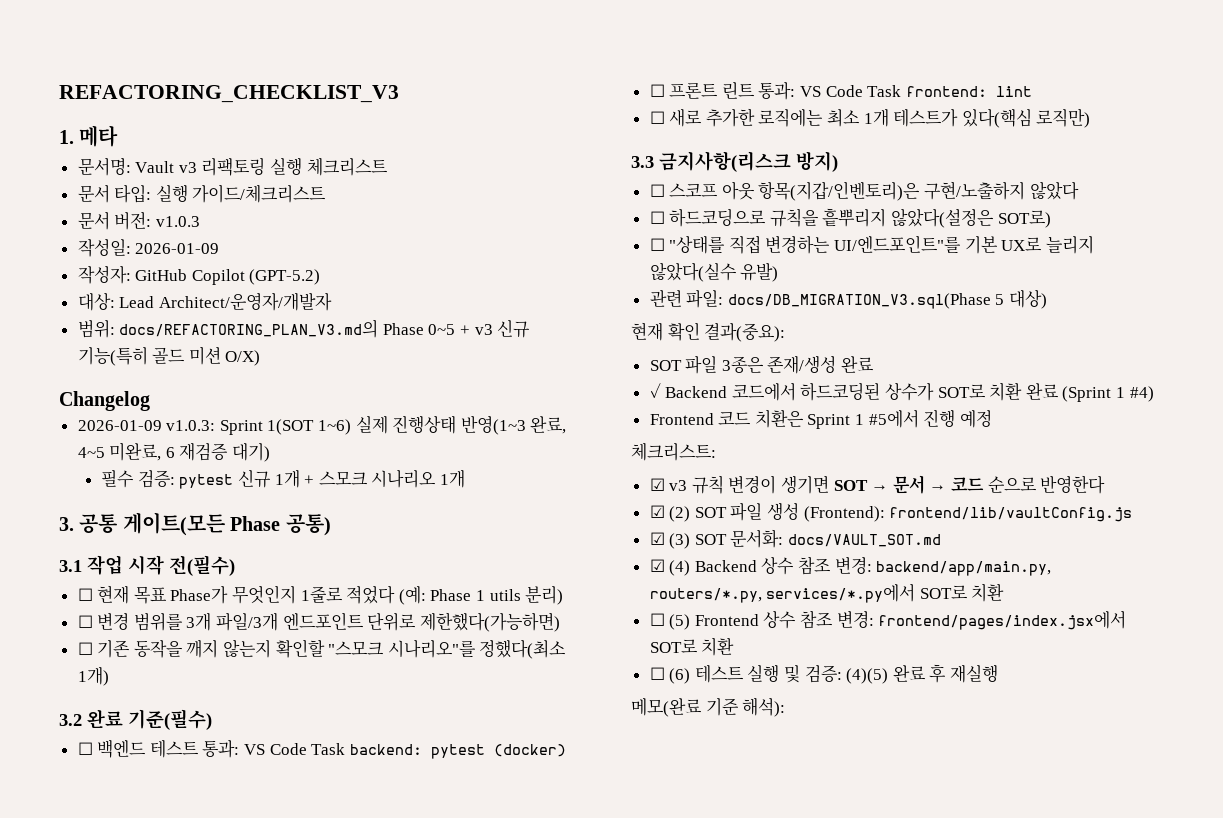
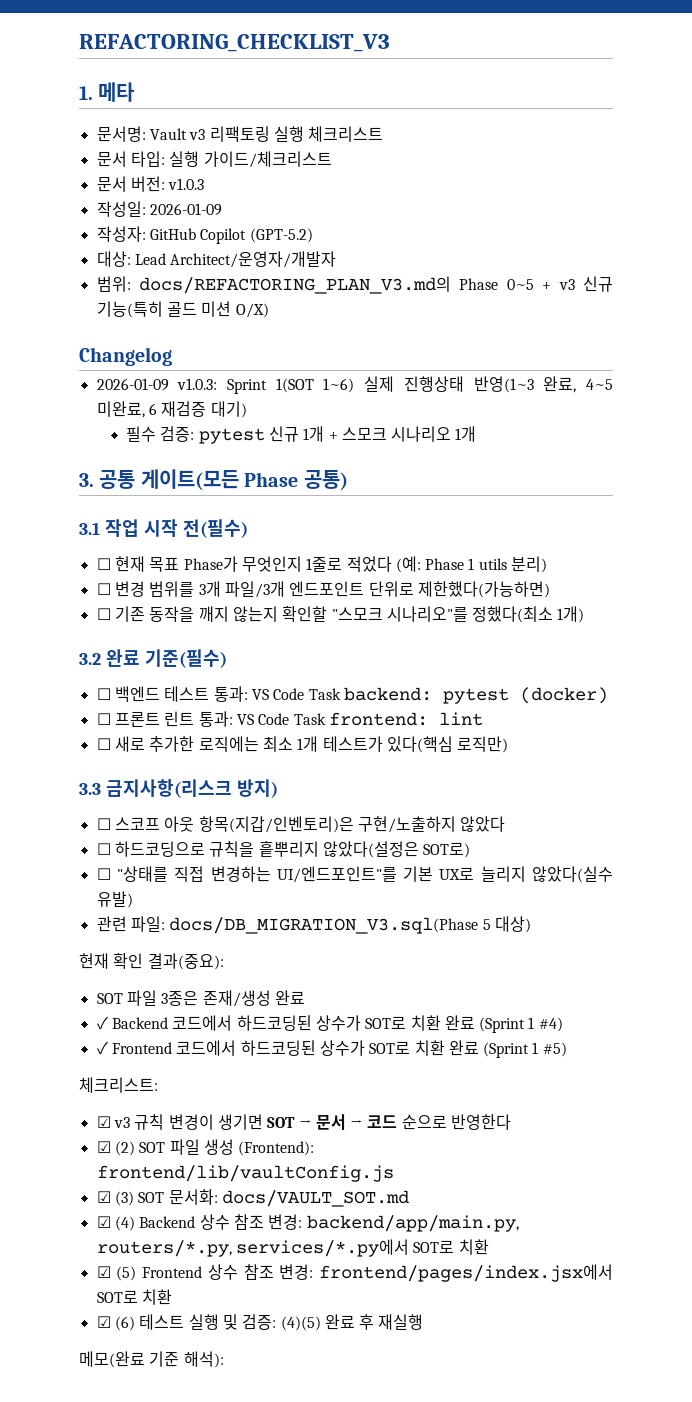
[649,409,992,429] Frontend 코드 치환은 Sprint 1 #5에서 진행 예정 -> [96,1040,567,1058] ✓ Frontend 코드에서 하드코딩된 상수가 SOT로 치환 완료 (Sprint 1 #5)
[649,613,665,626] ☐ -> [96,1266,111,1278] ☑
[649,667,665,680] ☐ -> [96,1316,111,1328] ☑

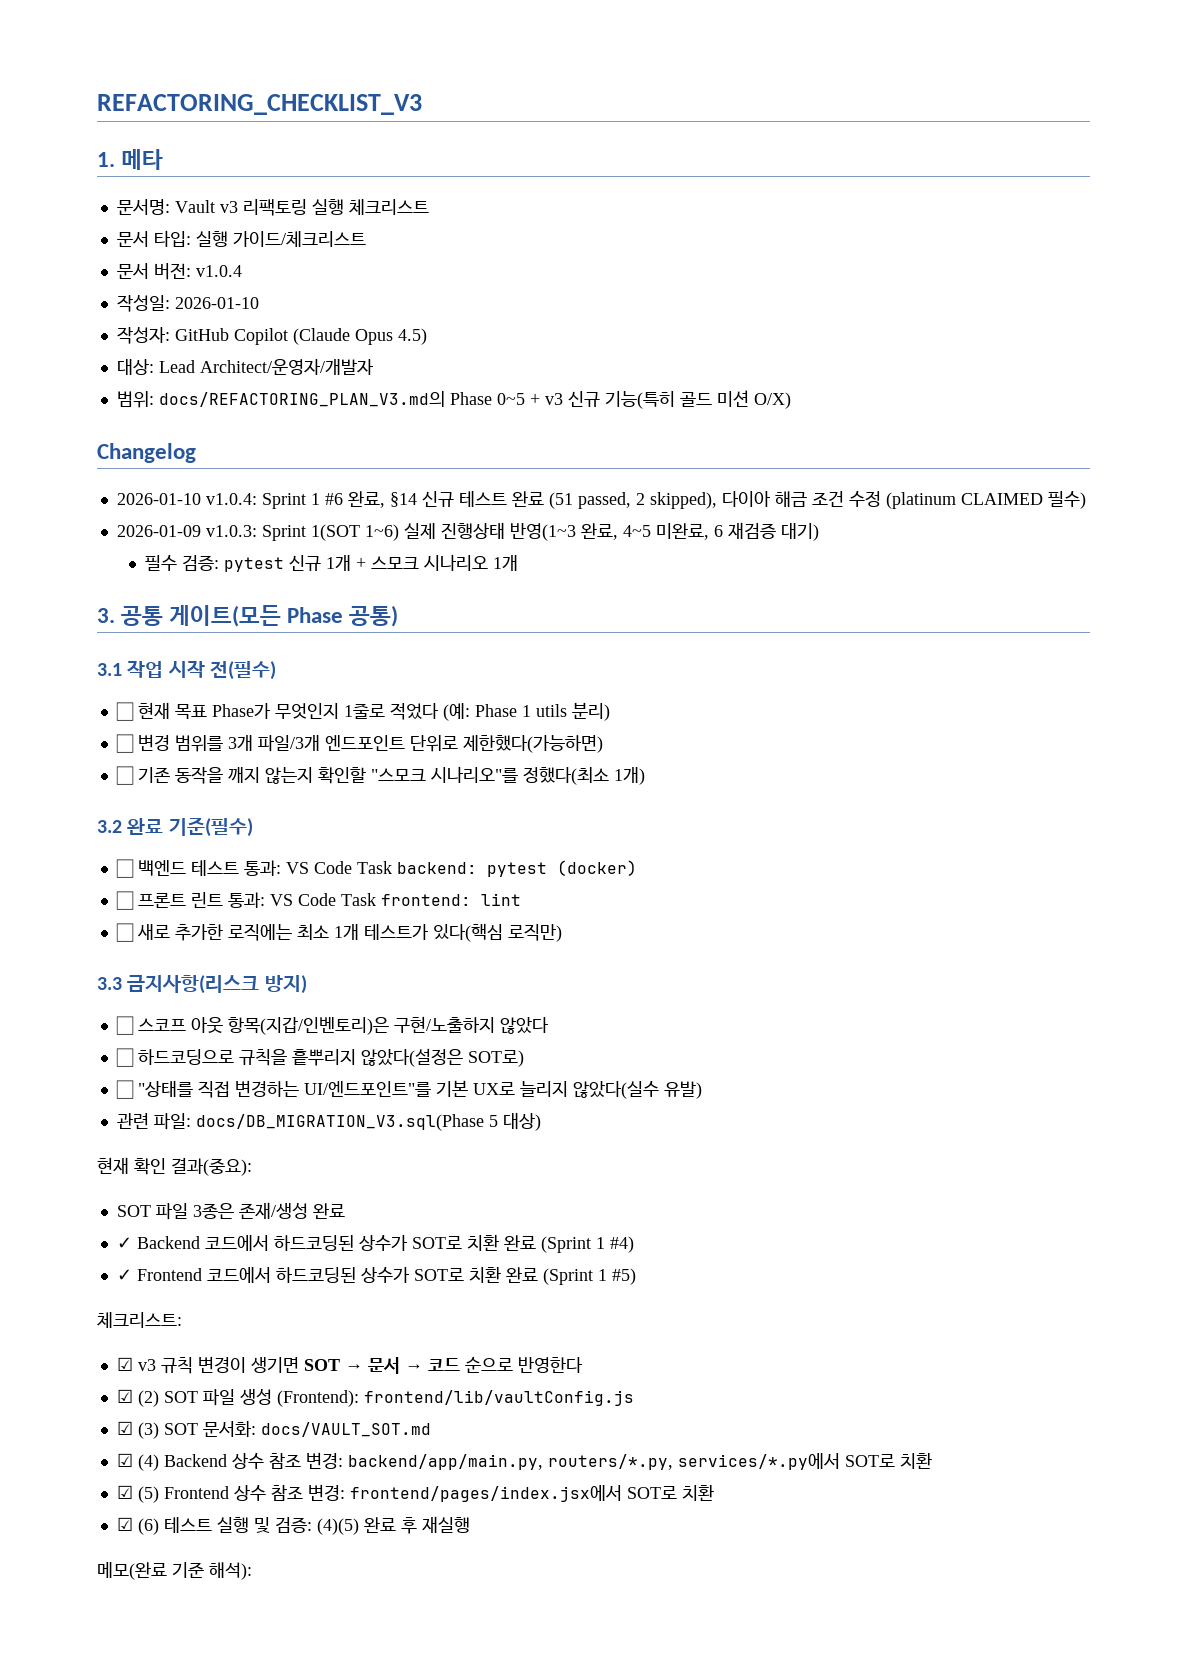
[168,178,205,190] v1.0.3 -> [195,265,242,277] v1.0.4
[149,203,222,216] 2026-01-09 -> [174,297,259,309] 2026-01-10
[249,228,313,243] (GPT-5.2) -> [292,328,427,345] (Claude Opus 4.5)
(172, 356) none -> [116,491,1086,509] // 2026-01-10 v1.0.4: Sprint 1 #6 완료, §14 신규 테스트 완료 (51 passed, 2 skipped), 다이아 해금 조건 수정 (platinum CLAIMED 필수)

